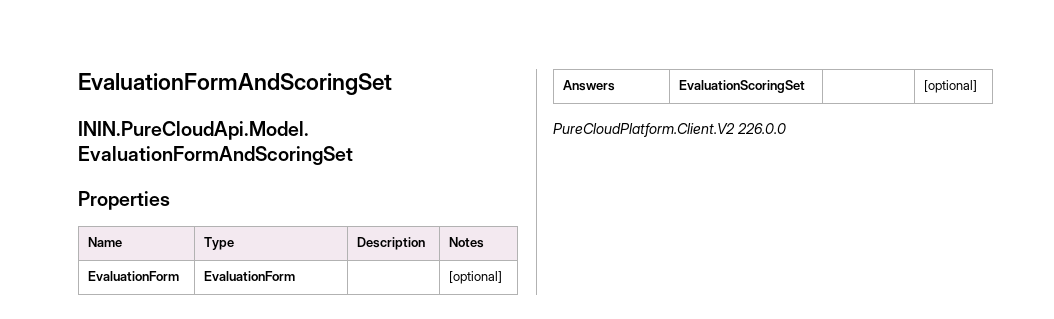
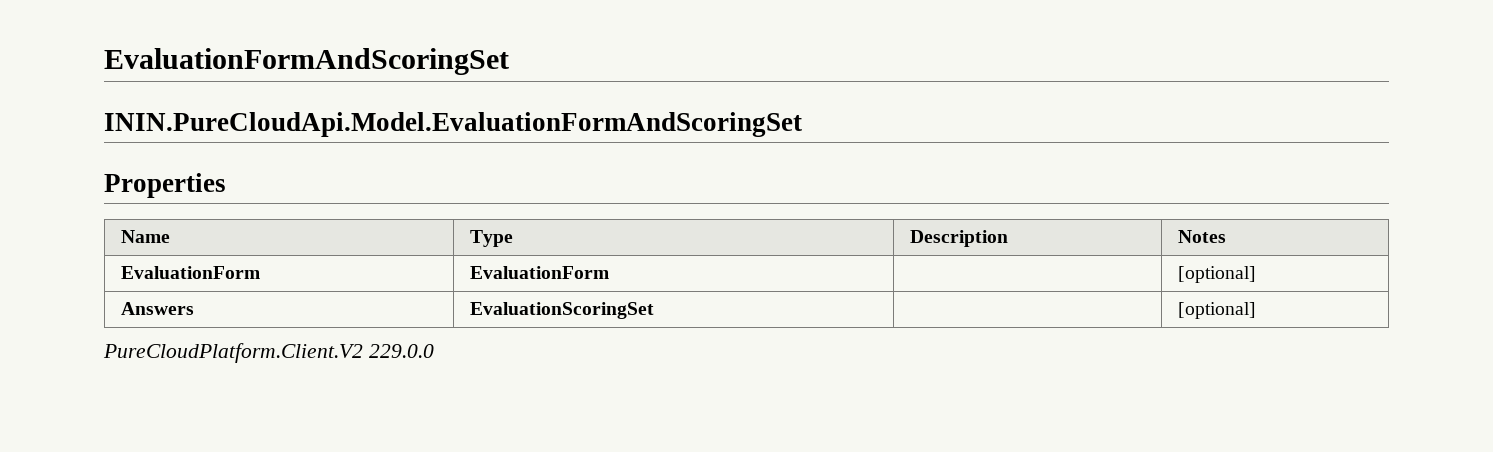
[737,123,787,134] 226.0.0 -> [368,344,434,358] 229.0.0

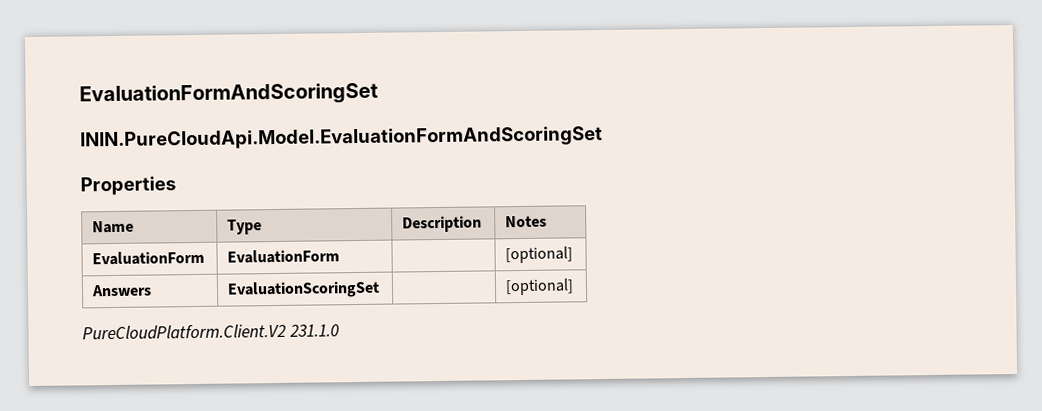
[368,344,434,358] 229.0.0 -> [288,324,340,337] 231.1.0

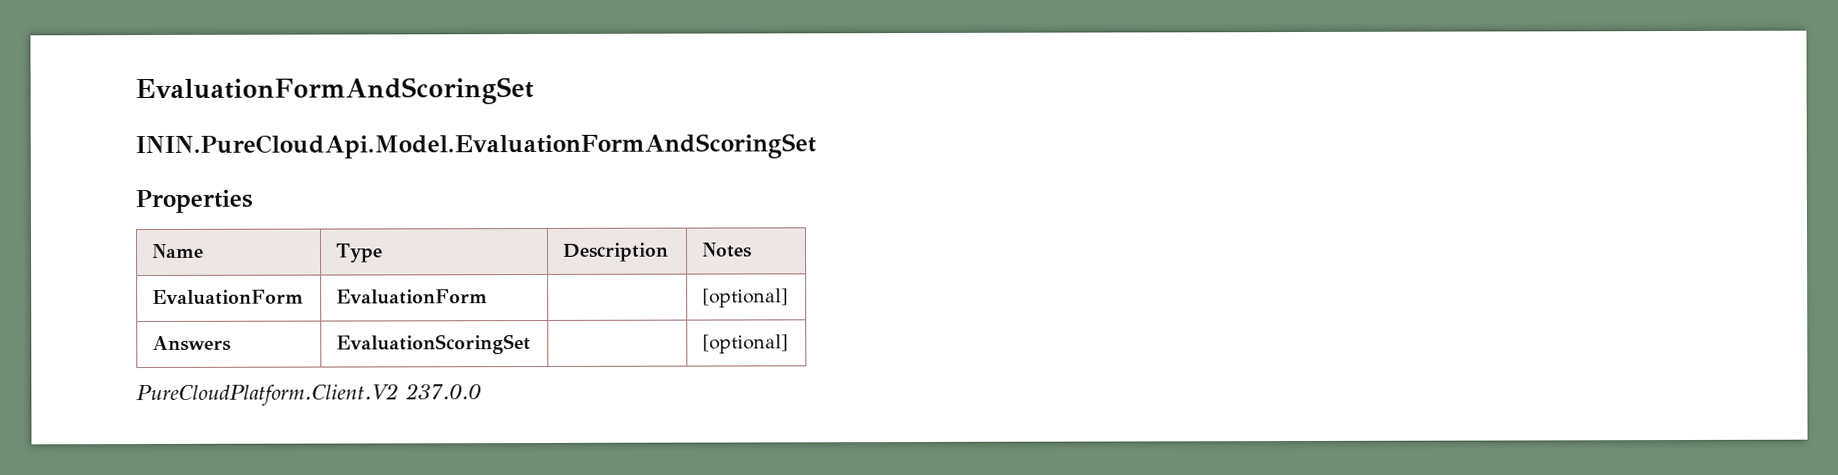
[288,324,340,337] 231.1.0 -> [405,383,482,400] 237.0.0

